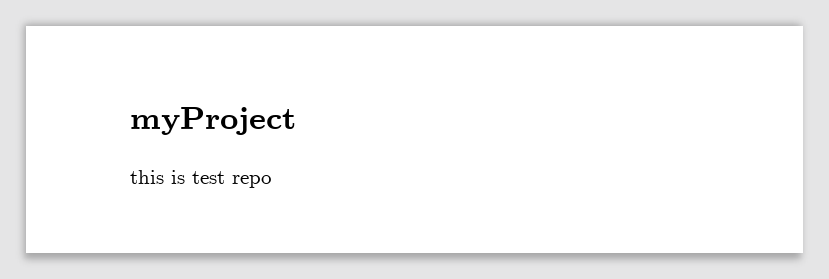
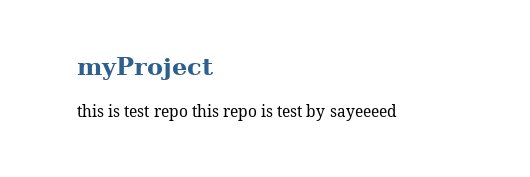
(272, 181) none -> [191,104,397,121] this repo is test by sayeeeed

